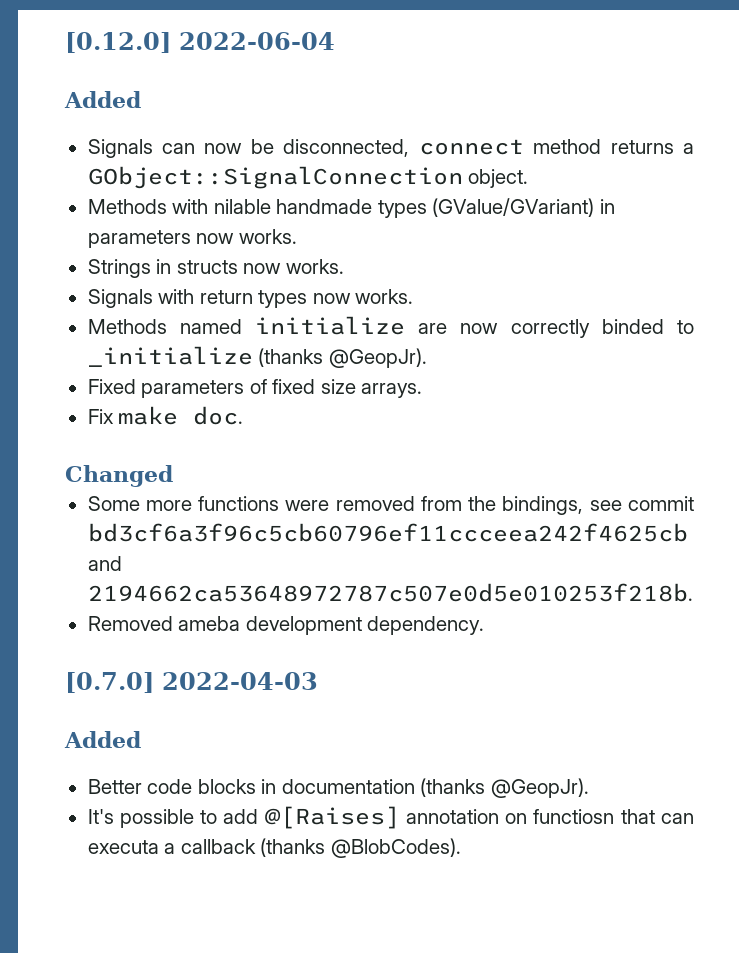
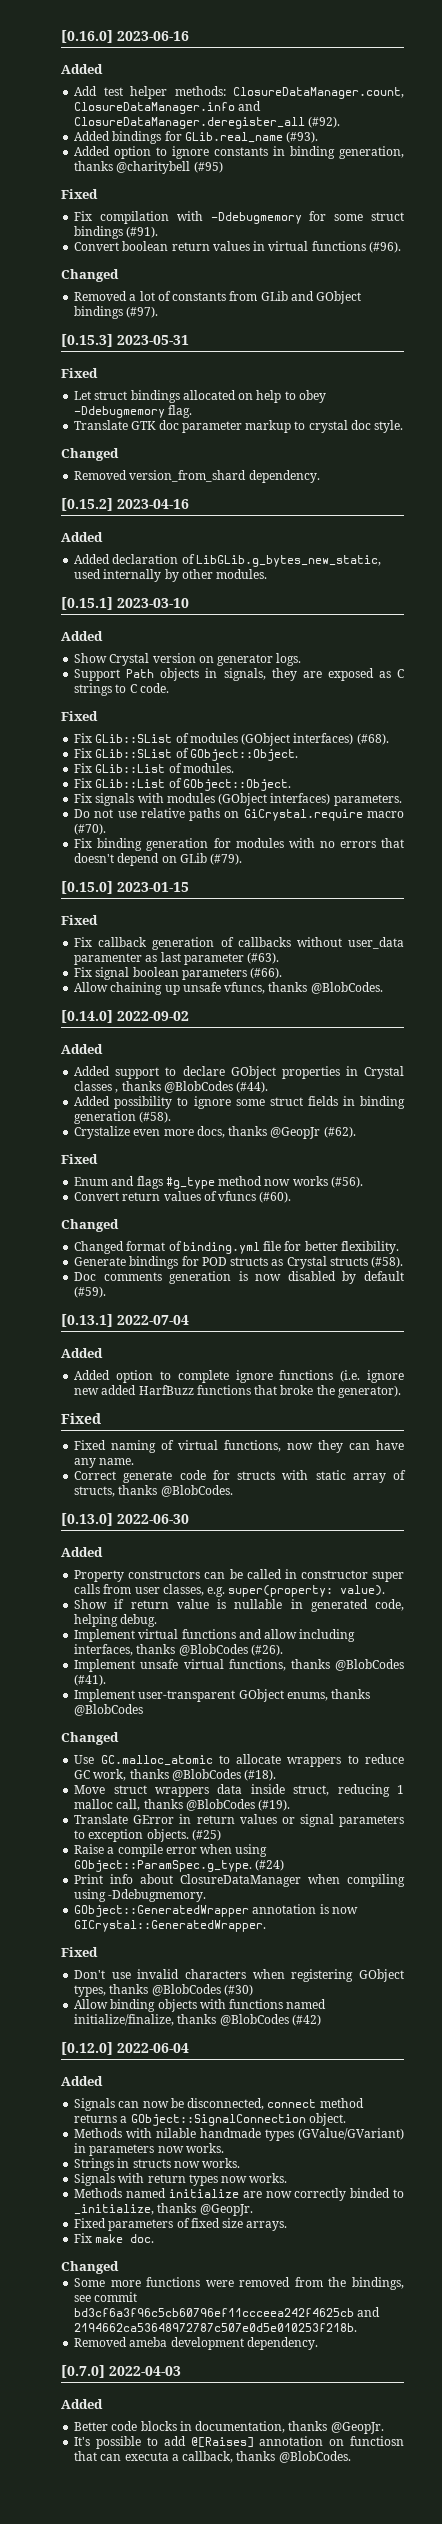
(65, 42) none -> [61,30,189,43] [61,64,103,74] [74,86,404,99] [74,101,262,114] [74,116,341,129] [74,131,319,144] [74,146,404,159] [74,161,223,174] [61,189,98,199] [74,211,405,224] [74,226,159,239] [74,241,401,253] [61,269,119,282] [74,291,362,304] [74,306,159,319] [61,334,189,347] [61,368,98,378] [74,390,326,403] [74,405,193,418] [74,420,404,433] [61,448,119,461] [74,470,320,483] [61,498,189,511] [61,532,103,542] [74,554,381,567] [74,569,268,582] [61,597,189,610] [61,631,103,641] [74,653,302,666] [74,668,404,681] [74,683,169,696] [61,711,98,721] [74,733,389,746] [74,748,298,761] [74,763,234,773] [74,778,291,791] [74,793,402,806] [74,808,404,821] [74,823,107,835] [74,838,405,851] [74,853,243,866] [61,881,189,894] [61,915,98,925] [74,937,404,950] [74,952,280,965] [74,967,283,980] [74,982,383,995] [61,1010,189,1023] [61,1044,103,1054] [74,1066,404,1079] [74,1081,269,1093] [74,1096,405,1109] [74,1111,172,1124] [74,1126,356,1139] [61,1154,98,1164] [74,1176,363,1189] [74,1191,292,1203] [61,1219,119,1232] [74,1241,399,1254] [74,1256,404,1269] [74,1271,404,1284] [74,1286,107,1298] [61,1314,189,1327] [61,1348,103,1358] [74,1370,404,1383] [74,1385,401,1398] [61,1413,101,1424] [74,1440,405,1453] [74,1458,135,1468] [74,1470,406,1483] [74,1485,233,1497] [61,1513,189,1526] [61,1547,103,1557] [74,1569,405,1582] [74,1584,386,1597] [74,1599,404,1612] [74,1614,158,1627] [74,1629,356,1642] [74,1644,283,1656] [74,1659,405,1672] [74,1674,107,1686] [74,1689,371,1702] [74,1704,144,1716] [61,1732,119,1745] [74,1754,405,1767] [74,1769,277,1781] [74,1784,404,1797] [74,1799,291,1811] [74,1814,405,1827] [74,1829,221,1842] [74,1844,268,1857] [74,1859,285,1872] [74,1874,406,1887] [74,1889,207,1902] [74,1904,358,1917] [74,1920,267,1932] [61,1947,98,1957] [74,1969,404,1982] [74,1984,253,1997] [74,1999,327,2012] [74,2014,321,2026] [0.16.0] 2023-06-16 // Added // Add test helper methods: ClosureDataManager.count, ClosureDataManager.info and ClosureDataManager.deregister_all (#92). // Added bindings for GLib.real_name (#93). // Added option to ignore constants in binding generation, thanks @charitybell (#95) // Fixed // Fix compilation with -Ddebugmemory for some struct bindings (#91). // Convert boolean return values in virtual functions (#96). // Changed // Removed a lot of constants from GLib and GObject bindings (#97). // [0.15.3] 2023-05-31 // Fixed // Let struct bindings allocated on help to obey -Ddebugmemory flag. // Translate GTK doc parameter markup to crystal doc style. // Changed // Removed version_from_shard dependency. // [0.15.2] 2023-04-16 // Added // Added declaration of LibGLib.g_bytes_new_static, used internally by other modules. // [0.15.1] 2023-03-10 // Added // Show Crystal version on generator logs. // Support Path objects in signals, they are exposed as C strings to C code. // Fixed // Fix GLib::SList of modules (GObject interfaces) (#68). // Fix GLib::SList of GObject::Object. // Fix GLib::List of modules. // Fix GLib::List of GObject::Object. // Fix signals with modules (GObject interfaces) parameters. // Do not use relative paths on GiCrystal.require macro (#70). // Fix binding generation for modules with no errors that doesn't depend on GLib (#79). // [0.15.0] 2023-01-15 // Fixed // Fix callback generation of callbacks without user_data paramenter as last parameter (#63). // Fix signal boolean parameters (#66). // Allow chaining up unsafe vfuncs, thanks @BlobCodes. // [0.14.0] 2022-09-02 // Added // Added support to declare GObject properties in Crystal classes , thanks @BlobCodes (#44). // Added possibility to ignore some struct fields in binding generation (#58). // Crystalize even more docs, thanks @GeopJr (#62). // Fixed // Enum and flags #g_type method now works (#56). // Convert return values of vfuncs (#60). // Changed // Changed format of binding.yml file for better flexibility. // Generate bindings for POD structs as Crystal structs (#58). // Doc comments generation is now disabled by default (#59). // [0.13.1] 2022-07-04 // Added // Added option to complete ignore functions (i.e. ignore new added HarfBuzz functions that broke the generator). // Fixed // Fixed naming of virtual functions, now they can have any name. // Correct generate code for structs with static array of structs, thanks @BlobCodes. // [0.13.0] 2022-06-30 // Added // Property constructors can be called in constructor super calls from user classes, e.g. super(property: value). // Show if return value is nullable in generated code, helping debug. // Implement virtual functions and allow including interfaces, thanks @BlobCodes (#26). // Implement unsafe virtual functions, thanks @BlobCodes (#41). // Implement user-transparent GObject enums, thanks @BlobCodes // Changed // Use GC.malloc_atomic to allocate wrappers to reduce GC work, thanks @BlobCodes (#18). // Move struct wrappers data inside struct, reducing 1 malloc call, thanks @BlobCodes (#19). // Translate GError in return values or signal parameters to exception objects. (#25) // Raise a compile error when using GObject::ParamSpec.g_type. (#24) // Print info about ClosureDataManager when compiling using -Ddebugmemory. // GObject::GeneratedWrapper annotation is now GICrystal::GeneratedWrapper. // Fixed // Don't use invalid characters when registering GObject types, thanks @BlobCodes (#30) // Allow binding objects with functions named initialize/finalize, thanks @BlobCodes (#42) //
[87,346,427,368] _initialize (thanks @GeopJr). -> [74,2203,253,2216] _initialize, thanks @GeopJr.
[281,778,589,798] documentation (thanks @GeopJr). -> [195,2421,384,2434] documentation, thanks @GeopJr.
[180,838,461,858] callback (thanks @BlobCodes). -> [182,2451,351,2463] callback, thanks @BlobCodes.

